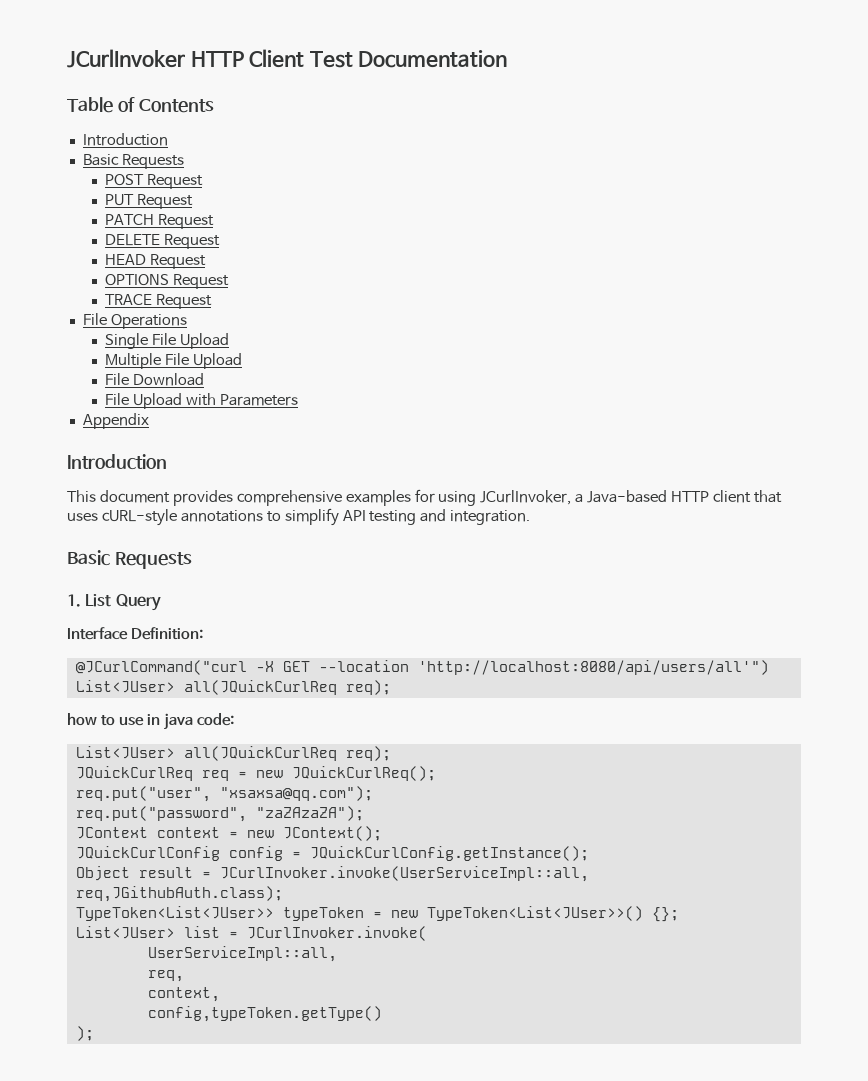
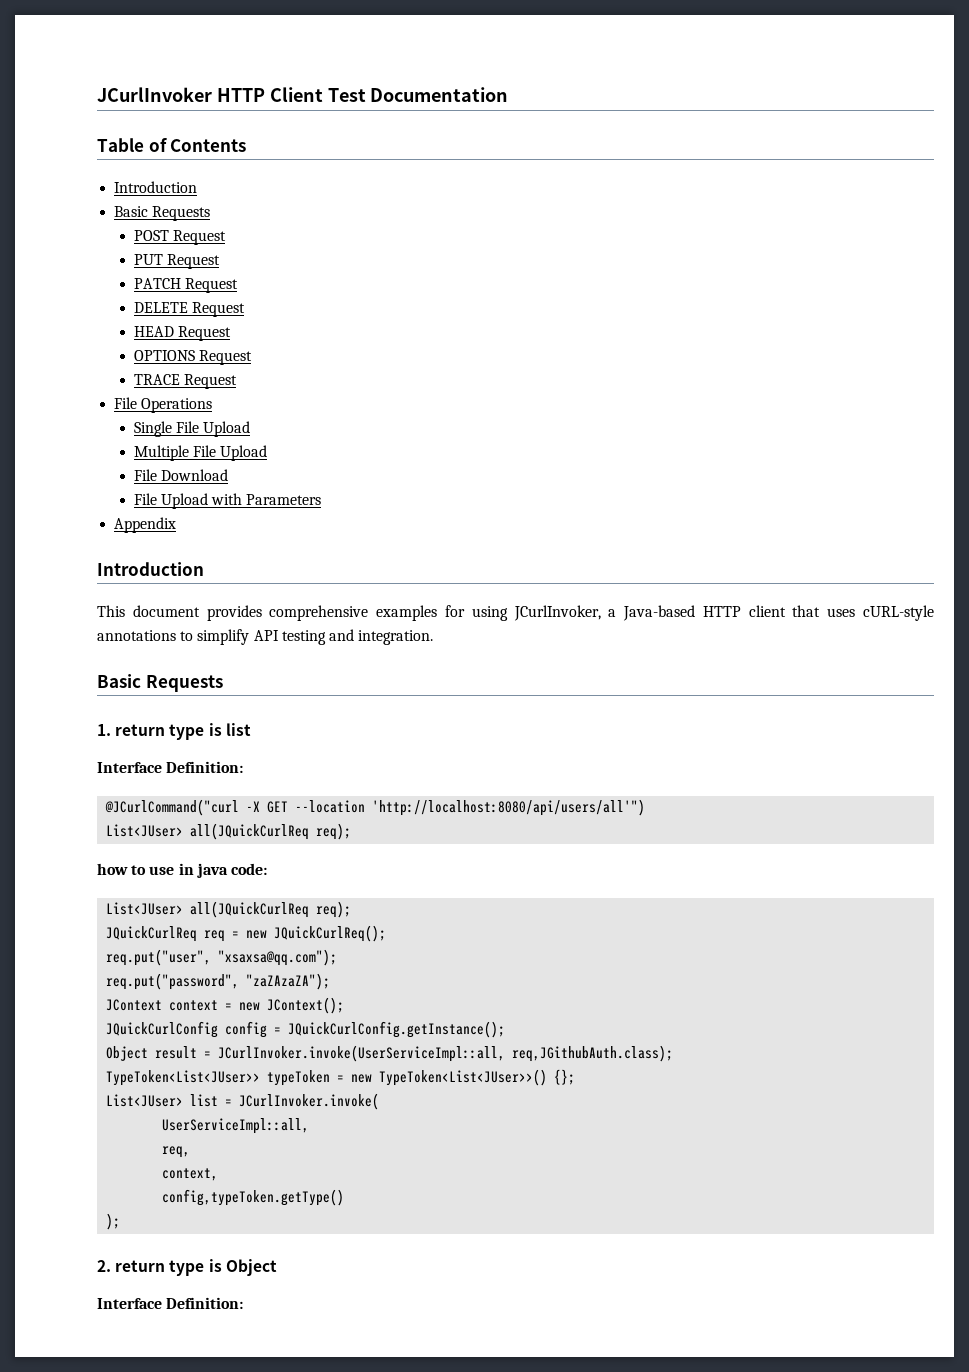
[85,594,161,611] List Query -> [115,723,251,740] return type is list
(94, 1033) none -> [97,1259,277,1276] [97,1297,244,1309] // 2. return type is Object // Interface Definition:

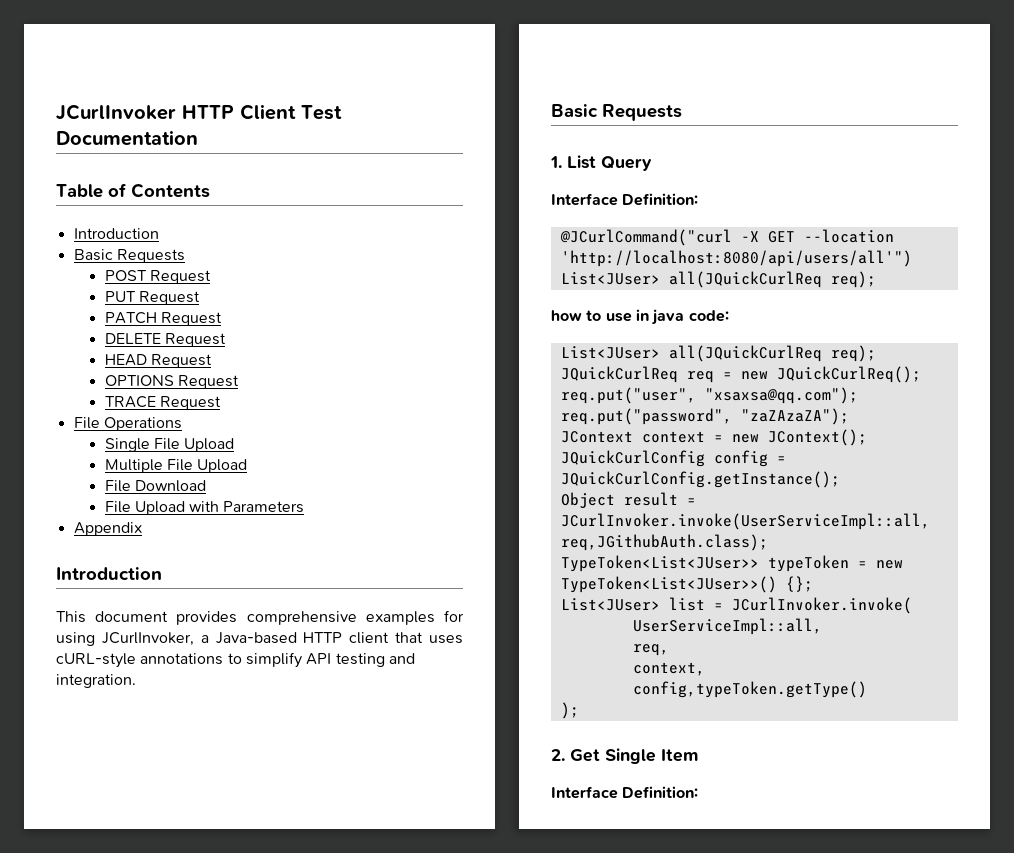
[115,723,251,740] return type is list -> [567,155,652,171] List Query
[115,1259,277,1276] return type is Object -> [570,748,698,764] Get Single Item

